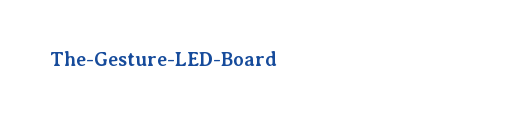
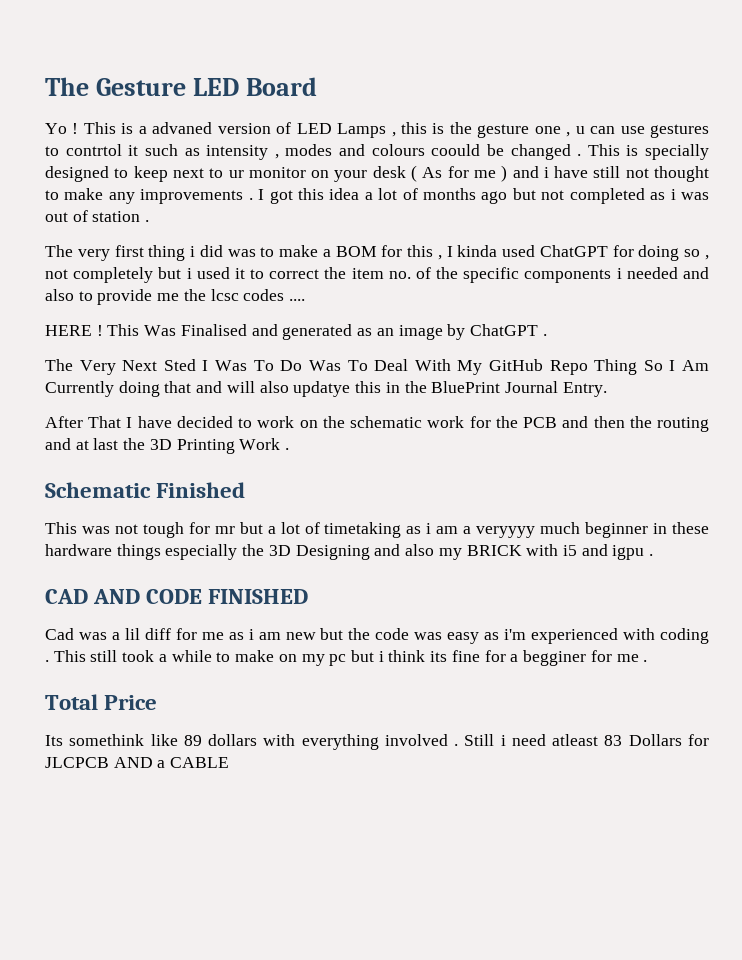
[50,51,277,66] The-Gesture-LED-Board -> [45,77,318,96] [45,122,710,138] [45,144,709,160] [45,165,709,182] [45,188,710,204] [45,210,150,222] [45,245,710,261] [45,267,709,283] [45,289,306,305] [45,324,547,340] [45,359,709,375] [45,381,607,397] [45,416,710,432] [45,438,290,454] [45,482,246,498] [45,522,710,538] [45,544,654,560] [45,589,309,604] [45,628,709,644] [45,650,648,666] [45,694,158,710] [45,734,709,750] [45,757,230,768] The Gesture LED Board // Yo ! This is a advaned version of LED Lamps , this is the gesture one , u can use gestures to contrtol it such as intensity , modes and colours coould be changed . This is specially designed to keep next to ur monitor on your desk ( As for me ) and i have still not thought to make any improvements . I got this idea a lot of months ago but not completed as i was out of station . // The very first thing i did was to make a BOM for this , I kinda used ChatGPT for doing so , not completely but i used it to correct the item no. of the specific components i needed and also to provide me the lcsc codes .... // HERE ! This Was Finalised and generated as an image by ChatGPT . // The Very Next Sted I Was To Do Was To Deal With My GitHub Repo Thing So I Am Currently doing that and will also updatye this in the BluePrint Journal Entry. // After That I have decided to work on the schematic work for the PCB and then the routing and at last the 3D Printing Work . // Schematic Finished // This was not tough for mr but a lot of timetaking as i am a veryyyy much beginner in these hardware things especially the 3D Designing and also my BRICK with i5 and igpu . // CAD AND CODE FINISHED // Cad was a lil diff for me as i am new but the code was easy as i'm experienced with coding . This still took a while to make on my pc but i think its fine for a begginer for me . // Total Price // Its somethink like 89 dollars with everything involved . Still i need atleast 83 Dollars for JLCPCB AND a CABLE

